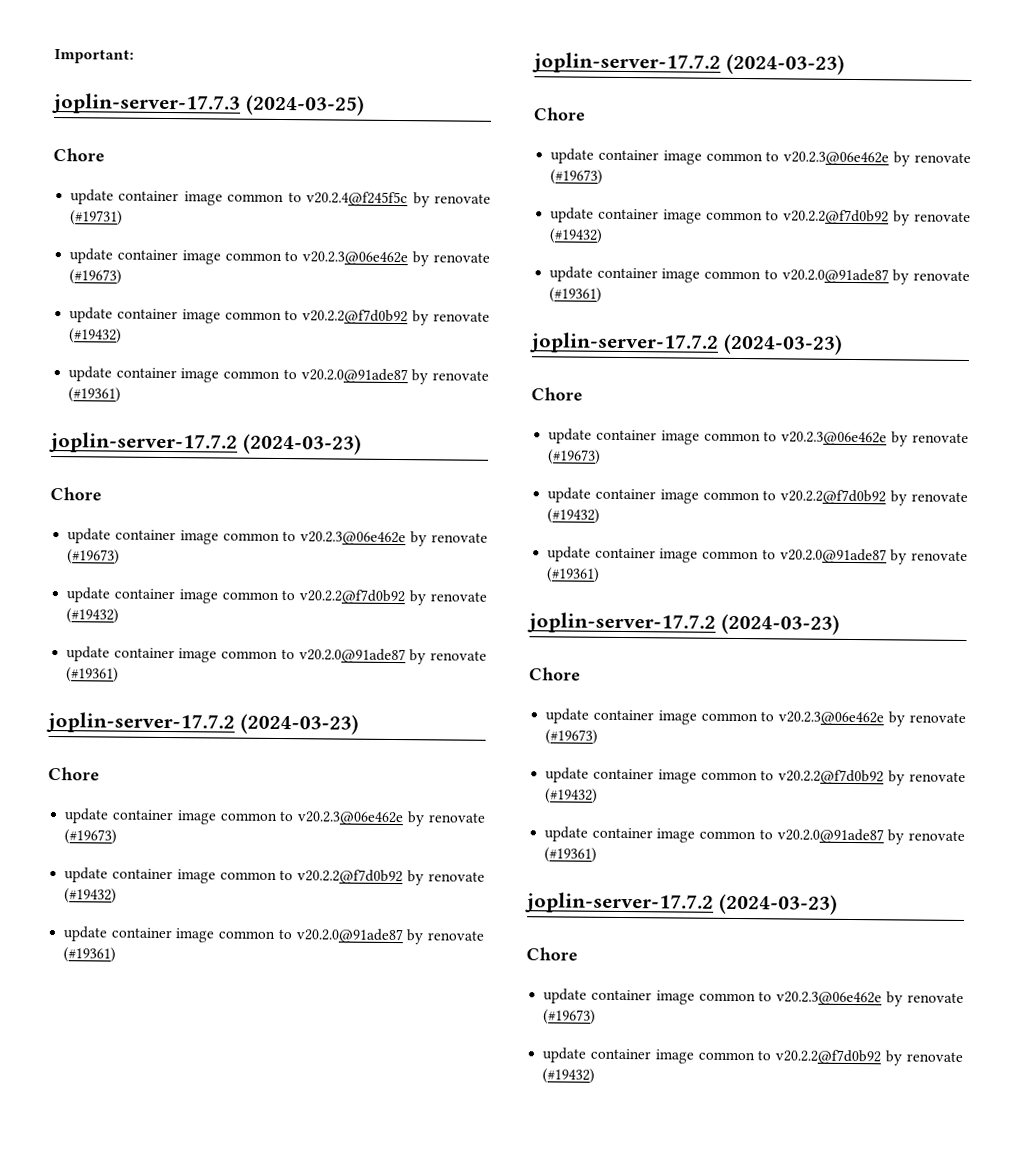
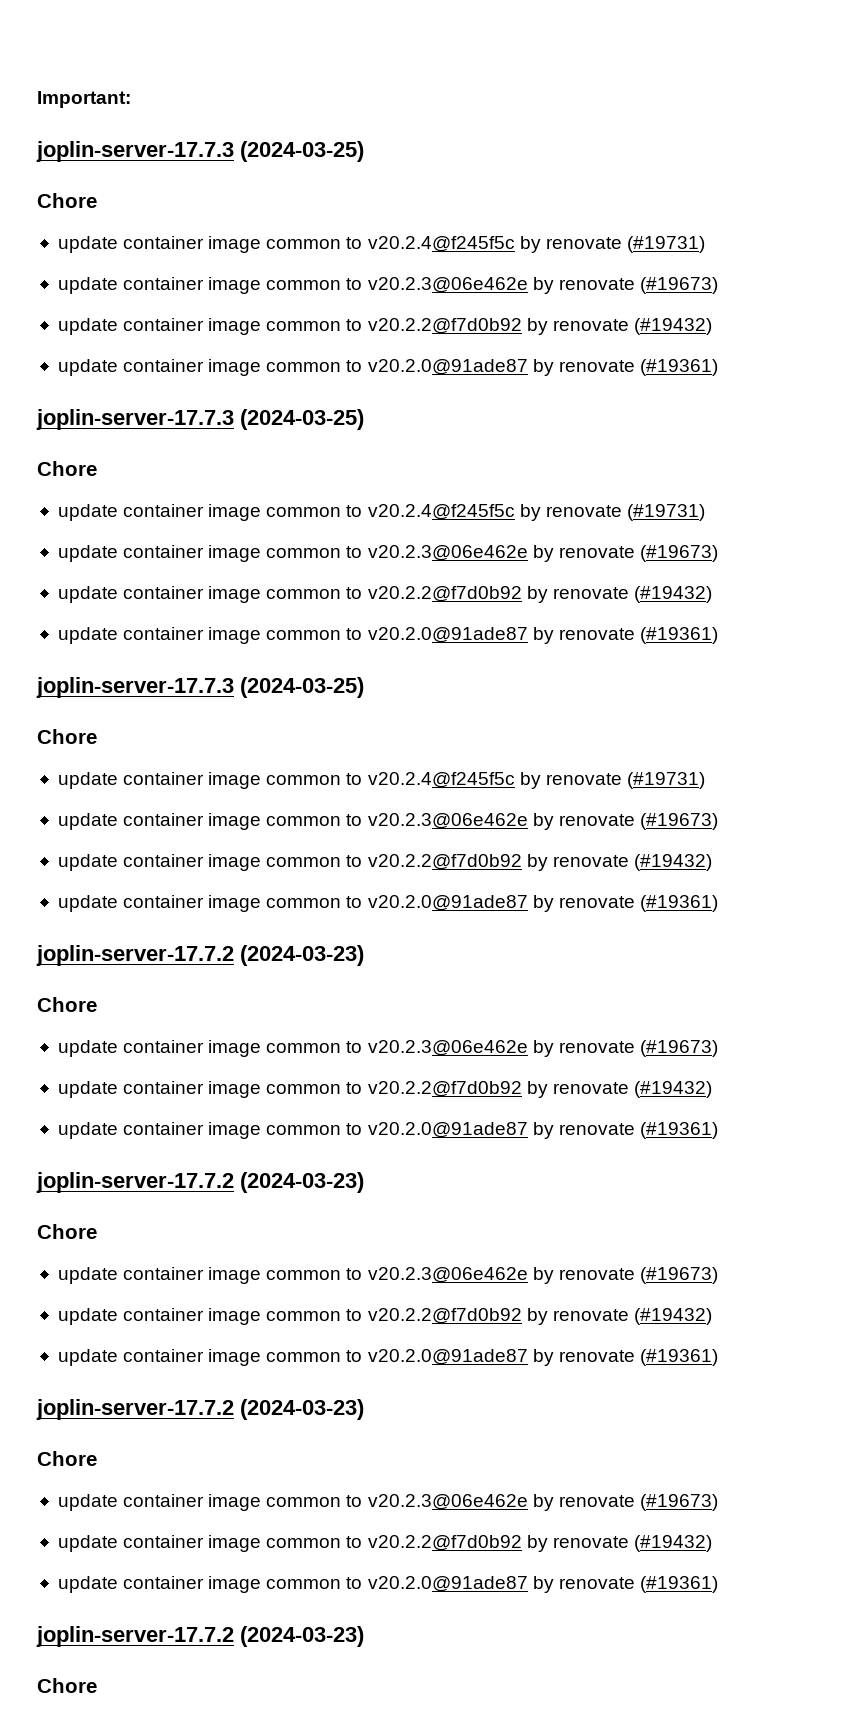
(122, 395) none -> [36,409,364,430] [37,461,97,476] [57,504,705,521] [57,545,718,562] [57,586,712,603] [57,627,718,644] [36,677,364,698] [37,729,97,744] [57,772,705,789] [57,813,718,830] [57,854,712,871] [57,895,718,912] // joplin-server-17.7.3 (2024-03-25) // Chore // update container image common to v20.2.4@f245f5c by renovate (#19731) // update container image common to v20.2.3@06e462e by renovate (#19673) // update container image common to v20.2.2@f7d0b92 by renovate (#19432) // update container image common to v20.2.0@91ade87 by renovate (#19361) // joplin-server-17.7.3 (2024-03-25) // Chore // update container image common to v20.2.4@f245f5c by renovate (#19731) // update container image common to v20.2.3@06e462e by renovate (#19673) // update container image common to v20.2.2@f7d0b92 by renovate (#19432) // update container image common to v20.2.0@91ade87 by renovate (#19361)
[548,428,969,447] [548,449,602,465] [547,487,968,506] [547,508,601,524] [547,546,968,565] [546,567,601,583] [527,612,840,635] [529,667,581,681] [545,708,966,727] [545,729,599,745] [545,767,966,786] [545,788,599,804] [544,826,965,845] [544,847,598,863] [525,892,838,915] [526,947,578,961] [543,988,964,1007] [543,1009,597,1025] [542,1047,963,1066] [542,1068,596,1084] // update container image common to v20.2.3@06e462e by renovate (#19673) // update container image common to v20.2.2@f7d0b92 by renovate (#19432) // update container image common to v20.2.0@91ade87 by renovate (#19361) // joplin-server-17.7.2 (2024-03-23) // Chore // update container image common to v20.2.3@06e462e by renovate (#19673) // update container image common to v20.2.2@f7d0b92 by renovate (#19432) // update container image common to v20.2.0@91ade87 by renovate (#19361) // joplin-server-17.7.2 (2024-03-23) // Chore // update container image common to v20.2.3@06e462e by renovate (#19673) // update container image common to v20.2.2@f7d0b92 by renovate (#19432) -> (97, 1685) none

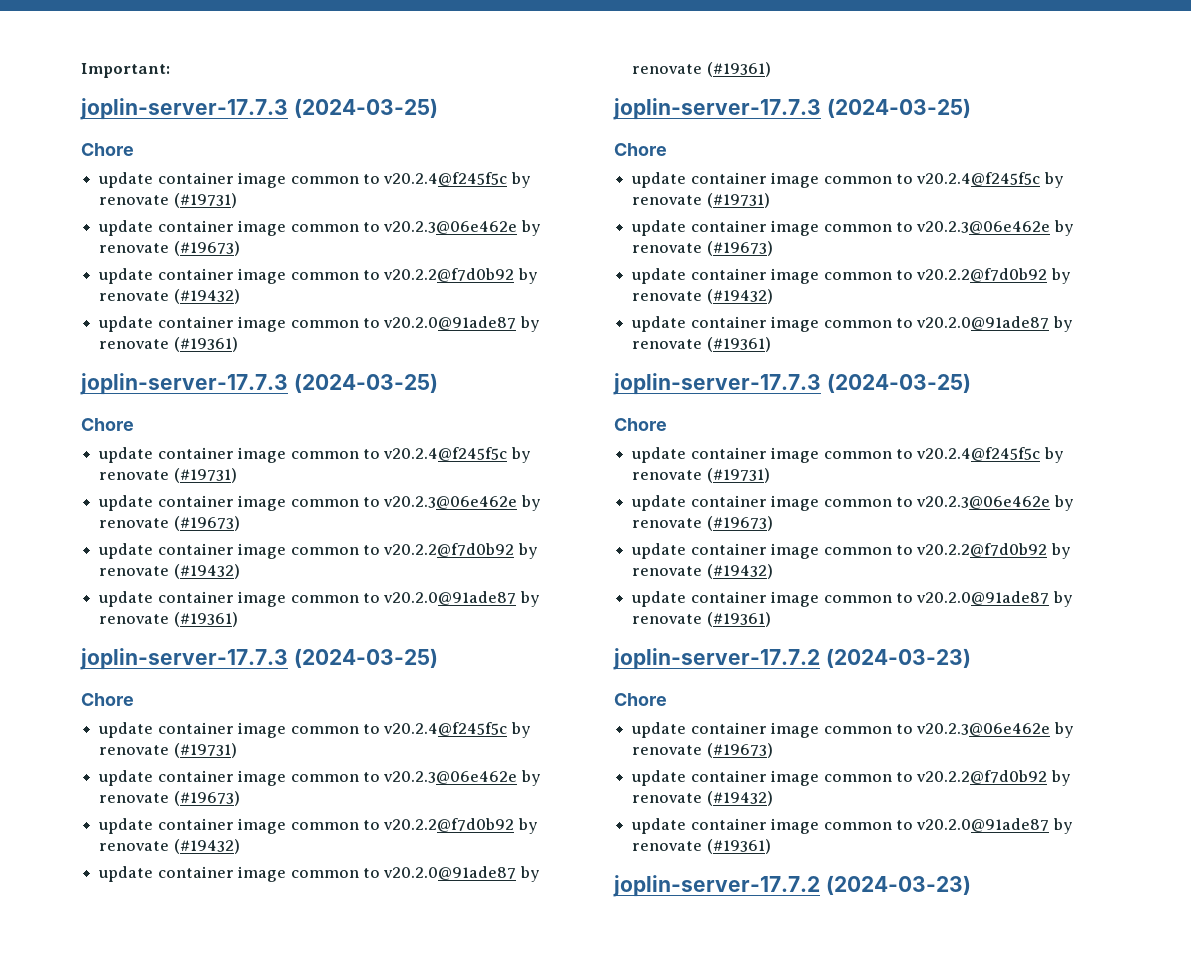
(718, 903) none -> [613,98,971,120] [614,143,667,156] [631,172,1064,188] [632,193,770,208] [631,220,1074,236] [632,241,773,256] [631,268,1071,284] [632,289,773,304] [631,316,1073,332] [632,337,771,352] [613,373,971,395] [614,418,667,431] [631,447,1064,463] [632,468,770,483] [631,495,1074,511] [632,516,773,531] [631,543,1071,559] [632,564,773,579] [631,591,1073,607] [632,612,771,627] // joplin-server-17.7.3 (2024-03-25) // Chore // update container image common to v20.2.4@f245f5c by renovate (#19731) // update container image common to v20.2.3@06e462e by renovate (#19673) // update container image common to v20.2.2@f7d0b92 by renovate (#19432) // update container image common to v20.2.0@91ade87 by renovate (#19361) // joplin-server-17.7.3 (2024-03-25) // Chore // update container image common to v20.2.4@f245f5c by renovate (#19731) // update container image common to v20.2.3@06e462e by renovate (#19673) // update container image common to v20.2.2@f7d0b92 by renovate (#19432) // update container image common to v20.2.0@91ade87 by renovate (#19361)
[37,1224,97,1239] [57,1267,718,1284] [57,1308,712,1325] [57,1349,718,1366] [36,1399,364,1420] [37,1451,97,1466] [57,1494,718,1511] [57,1535,712,1552] [57,1576,718,1593] [36,1626,364,1647] [37,1678,97,1693] // Chore // update container image common to v20.2.3@06e462e by renovate (#19673) // update container image common to v20.2.2@f7d0b92 by renovate (#19432) // update container image common to v20.2.0@91ade87 by renovate (#19361) // joplin-server-17.7.2 (2024-03-23) // Chore // update container image common to v20.2.3@06e462e by renovate (#19673) // update container image common to v20.2.2@f7d0b92 by renovate (#19432) // update container image common to v20.2.0@91ade87 by renovate (#19361) // joplin-server-17.7.2 (2024-03-23) // Chore -> (971, 885) none

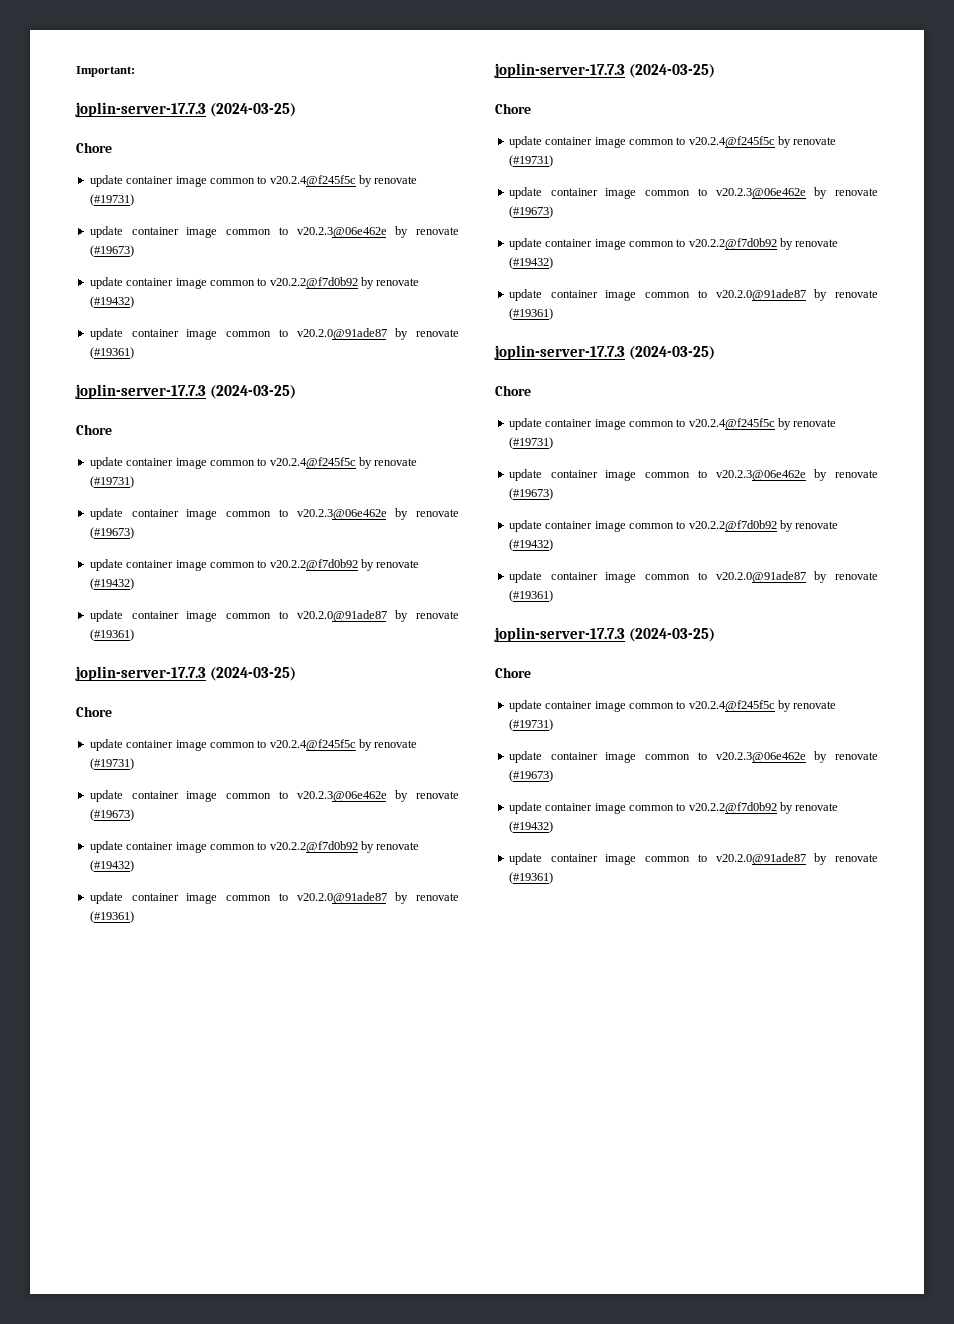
[613,648,971,670] [614,693,667,706] joplin-server-17.7.2 (2024-03-23) // Chore -> [494,627,716,642] [495,667,531,678] [508,700,837,712] [508,719,553,731] joplin-server-17.7.3 (2024-03-25) // Chore // update container image common to v20.2.4@f245f5c by renovate (#19731)
[613,875,971,897] // joplin-server-17.7.2 (2024-03-23) -> (553, 878) none

